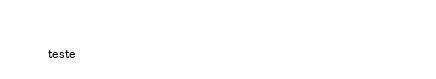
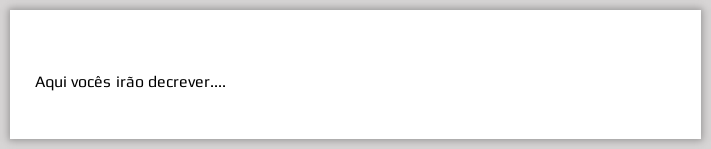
[48,50,76,58] teste -> [35,75,226,91] Aqui vocês irão decrever....

